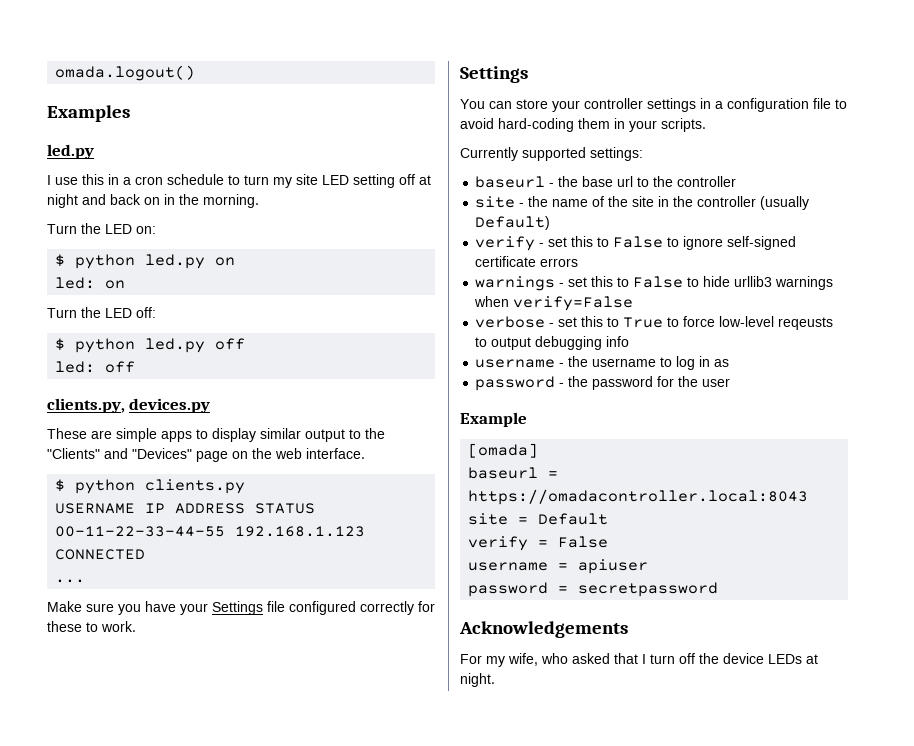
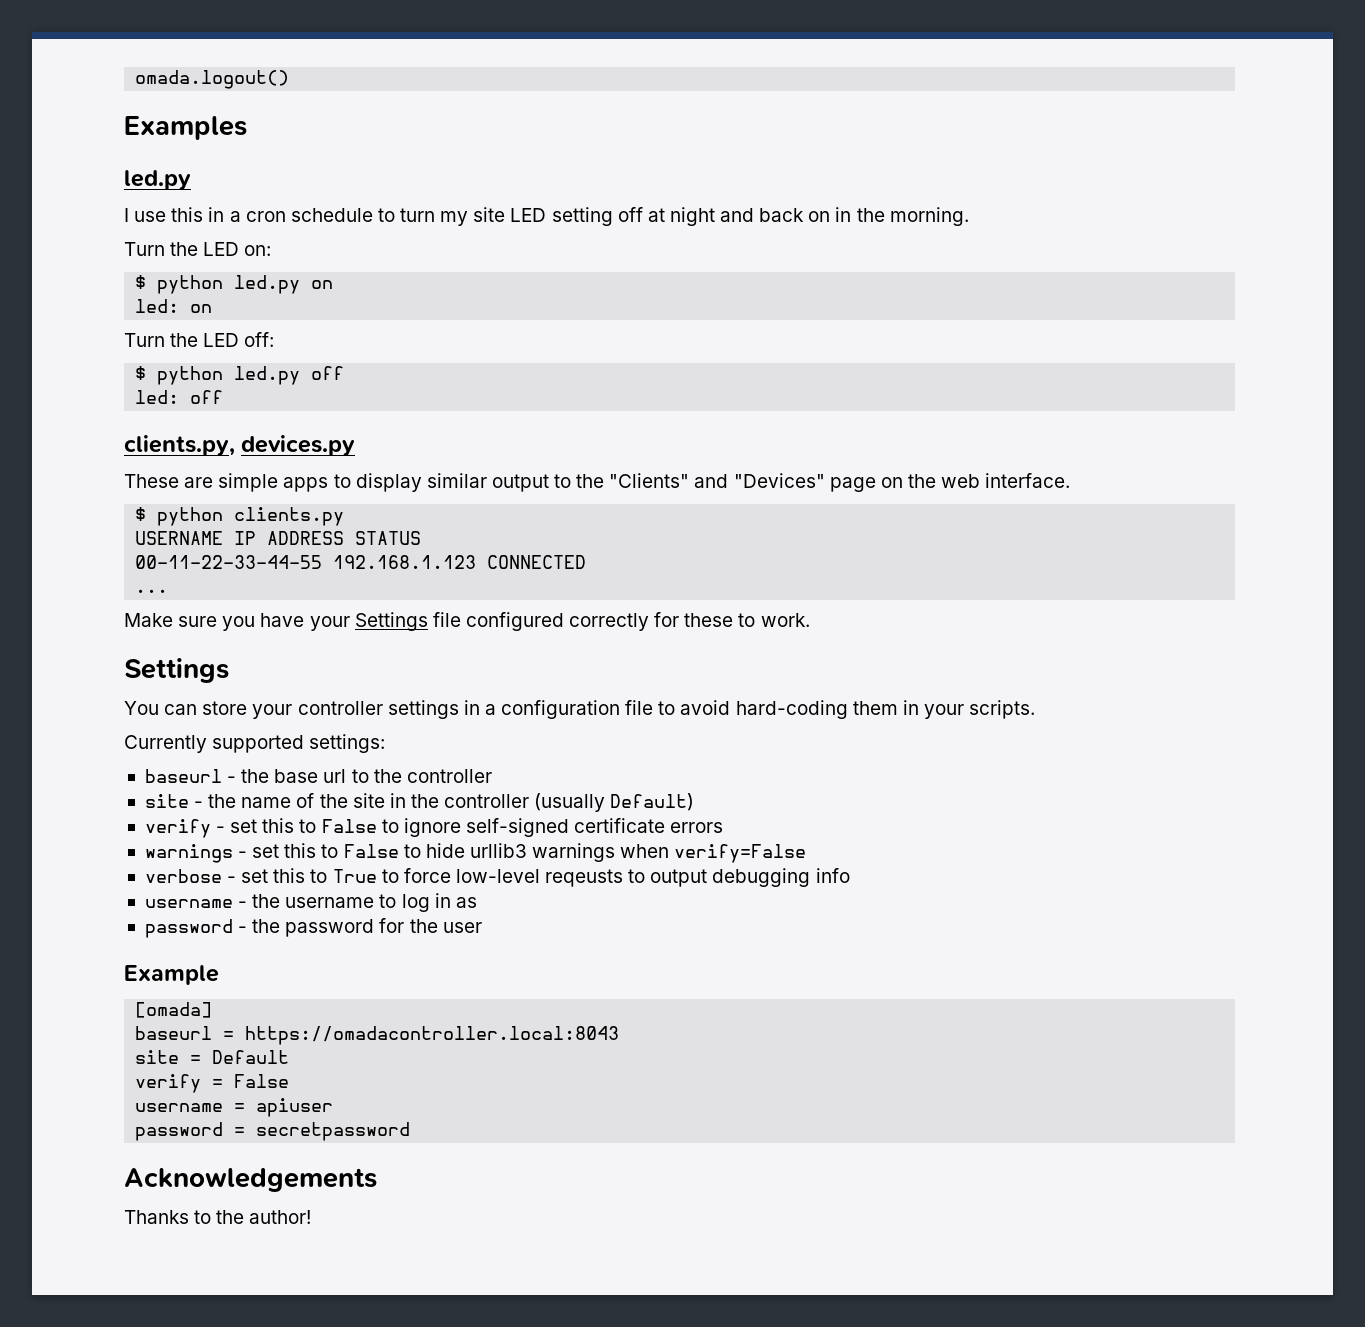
[460,653,818,667] [460,673,495,687] For my wife, who asked that I turn off the device LEDs at night. -> [124,1210,312,1224] Thanks to the author!

